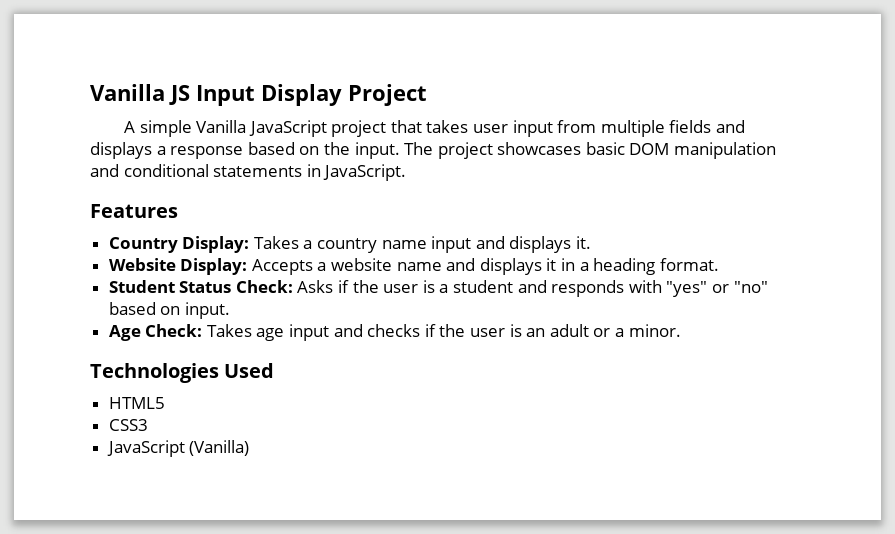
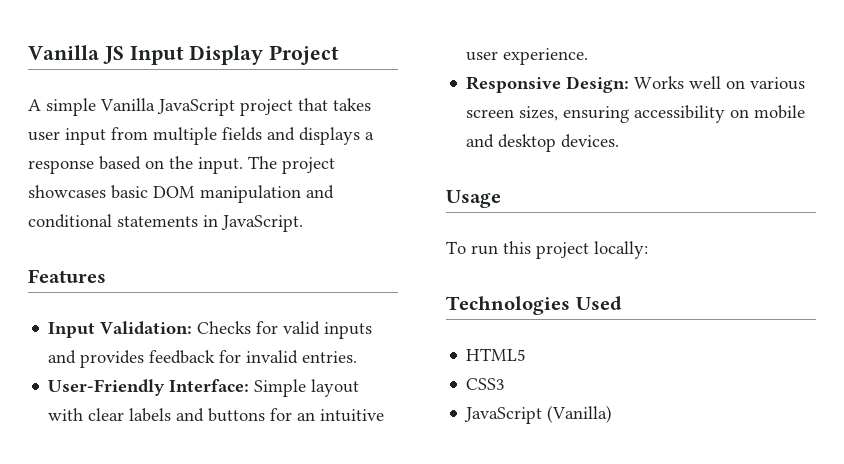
[108,236,591,253] [108,258,719,275] [108,280,768,297] [108,302,230,319] [108,324,681,341] Country Display: Takes a country name input and displays it. // Website Display: Accepts a website name and displays it in a heading format. // Student Status Check: Asks if the user is a student and responds with "yes" or "no" based on input. // Age Check: Takes age input and checks if the user is an adult or a minor. -> [48,321,373,339] [48,350,358,368] [48,379,360,397] [48,408,385,422] [466,48,589,65] [466,76,806,93] [466,105,806,123] [466,134,620,152] [446,190,501,208] [446,241,648,259] Input Validation: Checks for valid inputs and provides feedback for invalid entries. // User-Friendly Interface: Simple layout with clear labels and buttons for an intuitive user experience. // Responsive Design: Works well on various screen sizes, ensuring accessibility on mobile and desktop devices. // Usage // To run this project locally:

